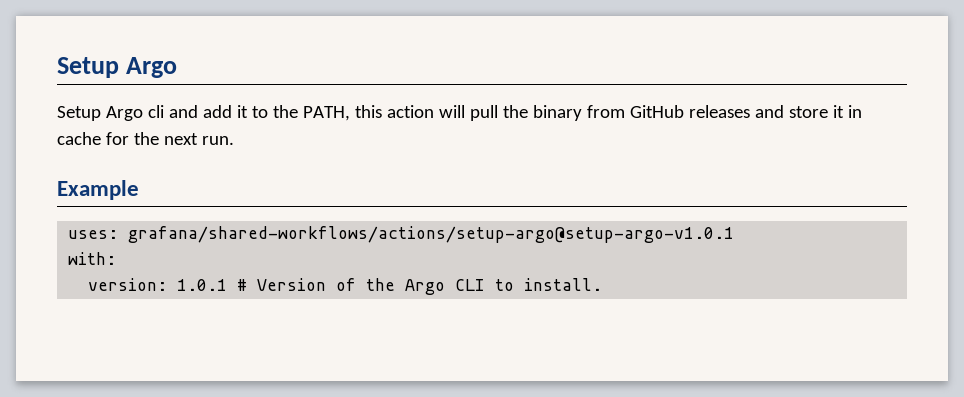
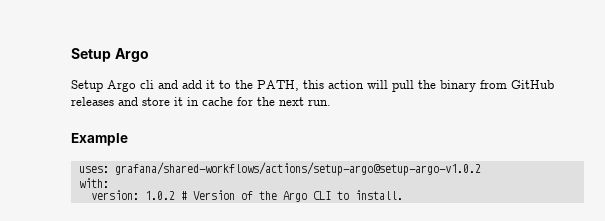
[128,226,735,243] grafana/shared-workflows/actions/setup-argo@setup-argo-v1.0.1 -> [114,162,481,176] grafana/shared-workflows/actions/setup-argo@setup-argo-v1.0.2
[177,279,228,291] 1.0.1 -> [144,191,175,200] 1.0.2

